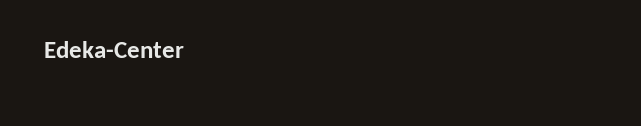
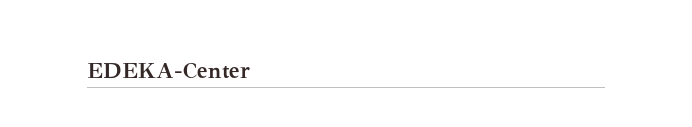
[44,41,184,58] Edeka-Center -> [87,62,250,79] EDEKA-Center

